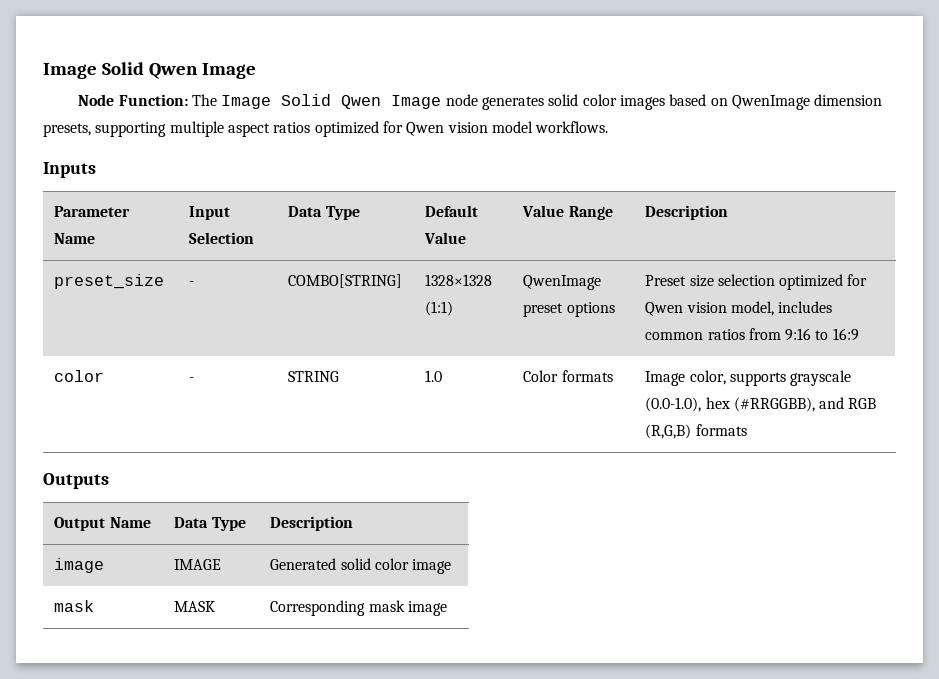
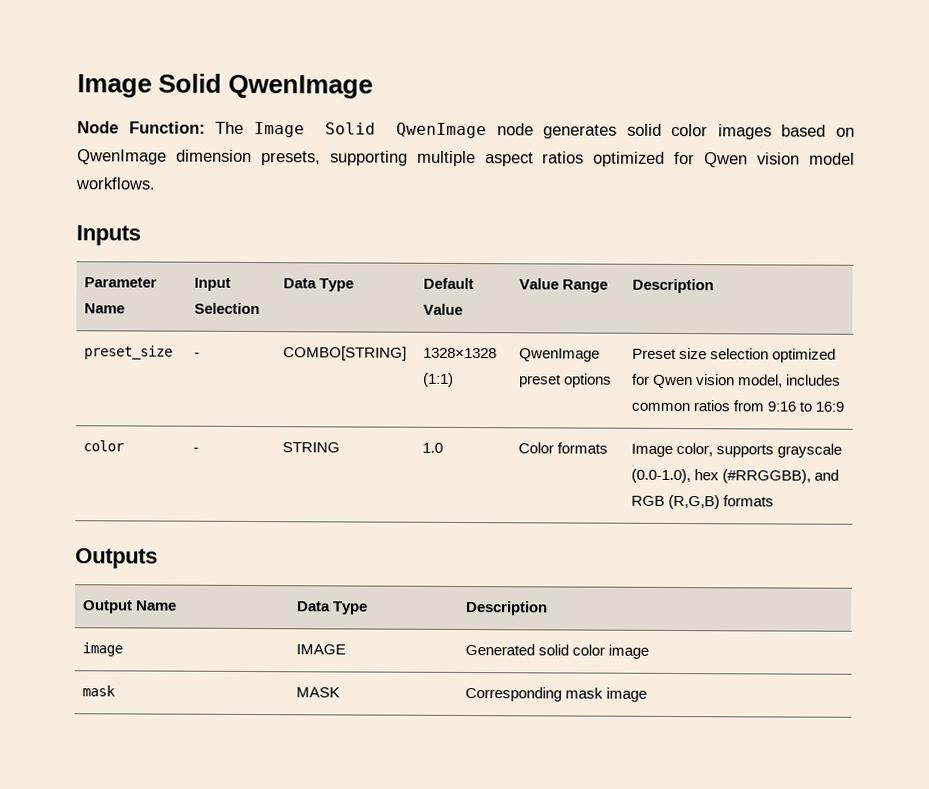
[43,62,256,79] Image Solid Qwen Image -> [77,73,374,99] Image Solid QwenImage
[341,95,442,109] Qwen Image -> [396,122,488,139] QwenImage

